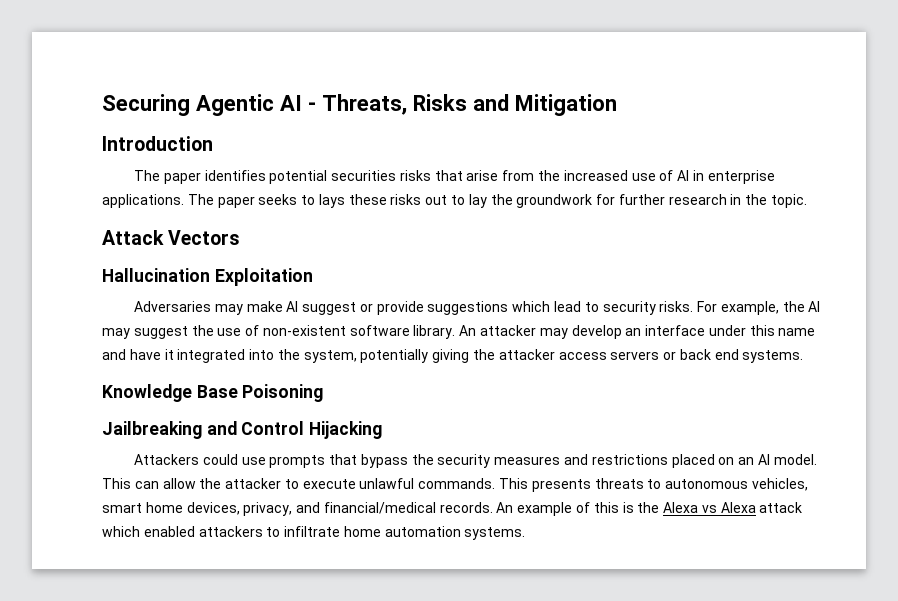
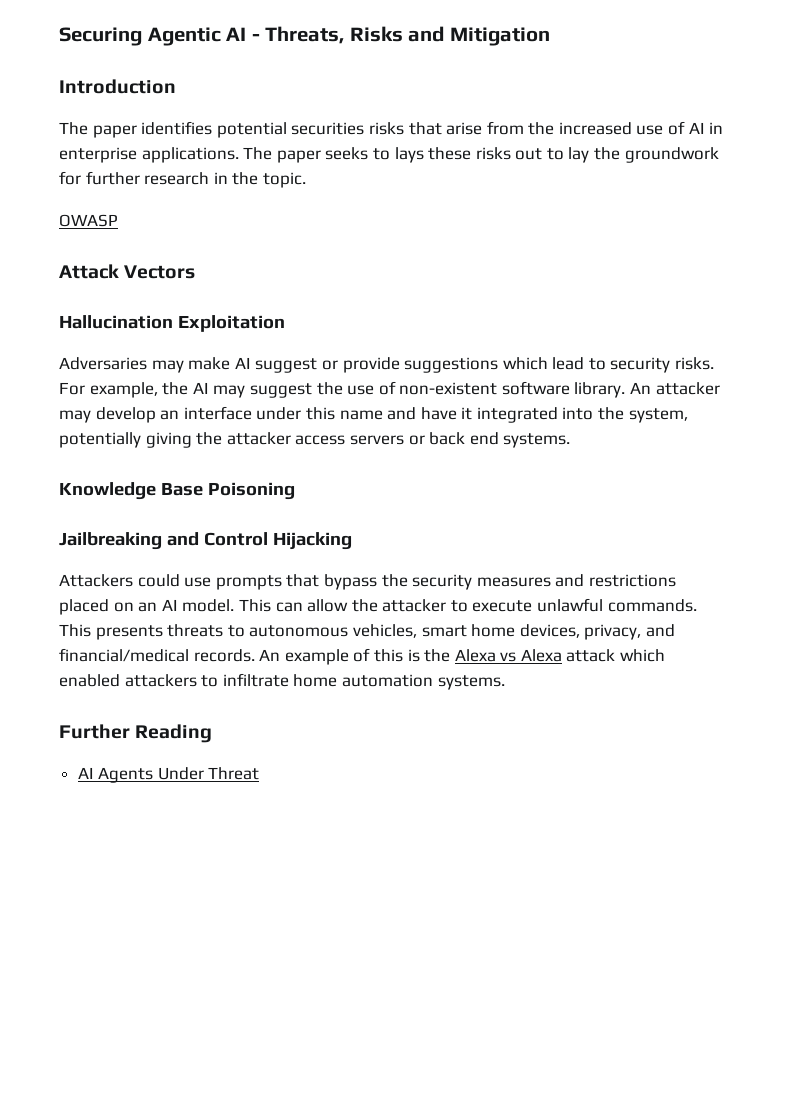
(808, 201) none -> [59,214,118,227] // OWASP
(526, 533) none -> [59,724,213,743] [77,767,260,783] // Further Reading // AI Agents Under Threat

